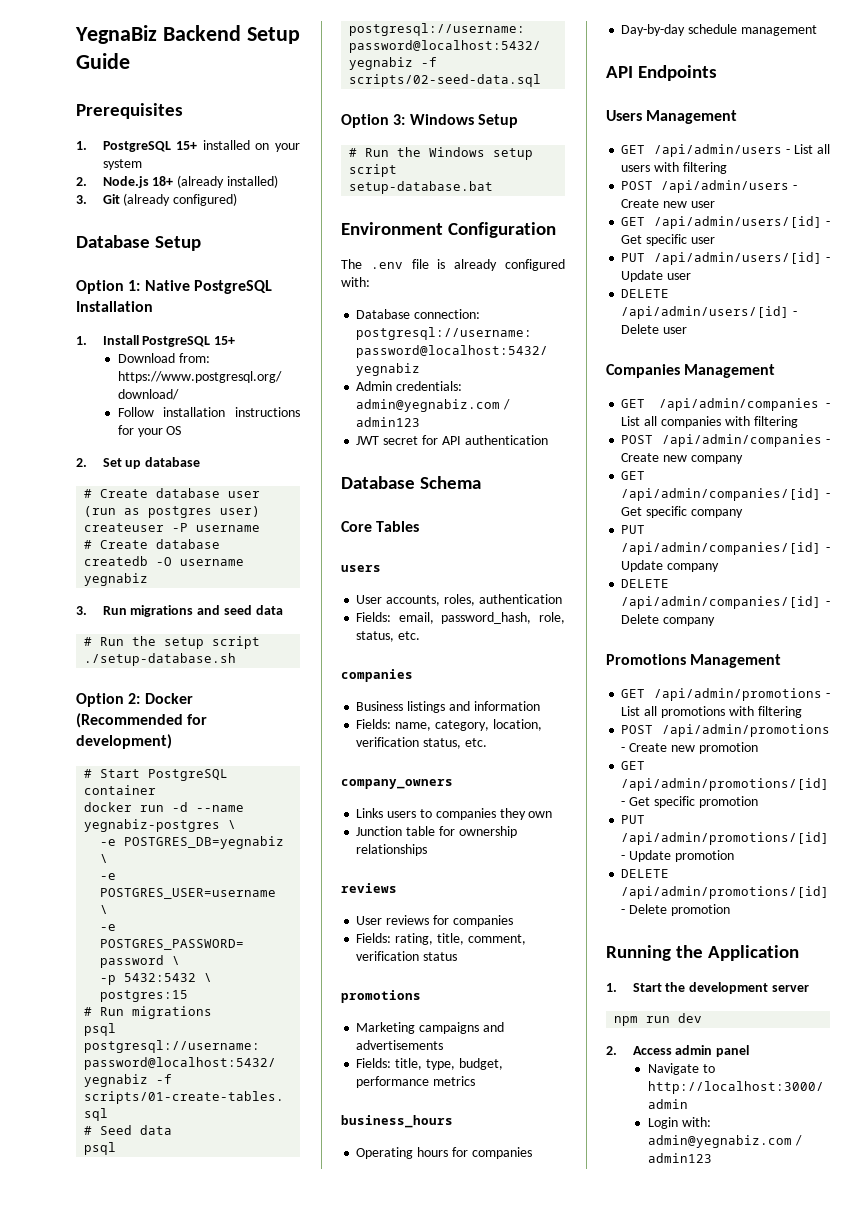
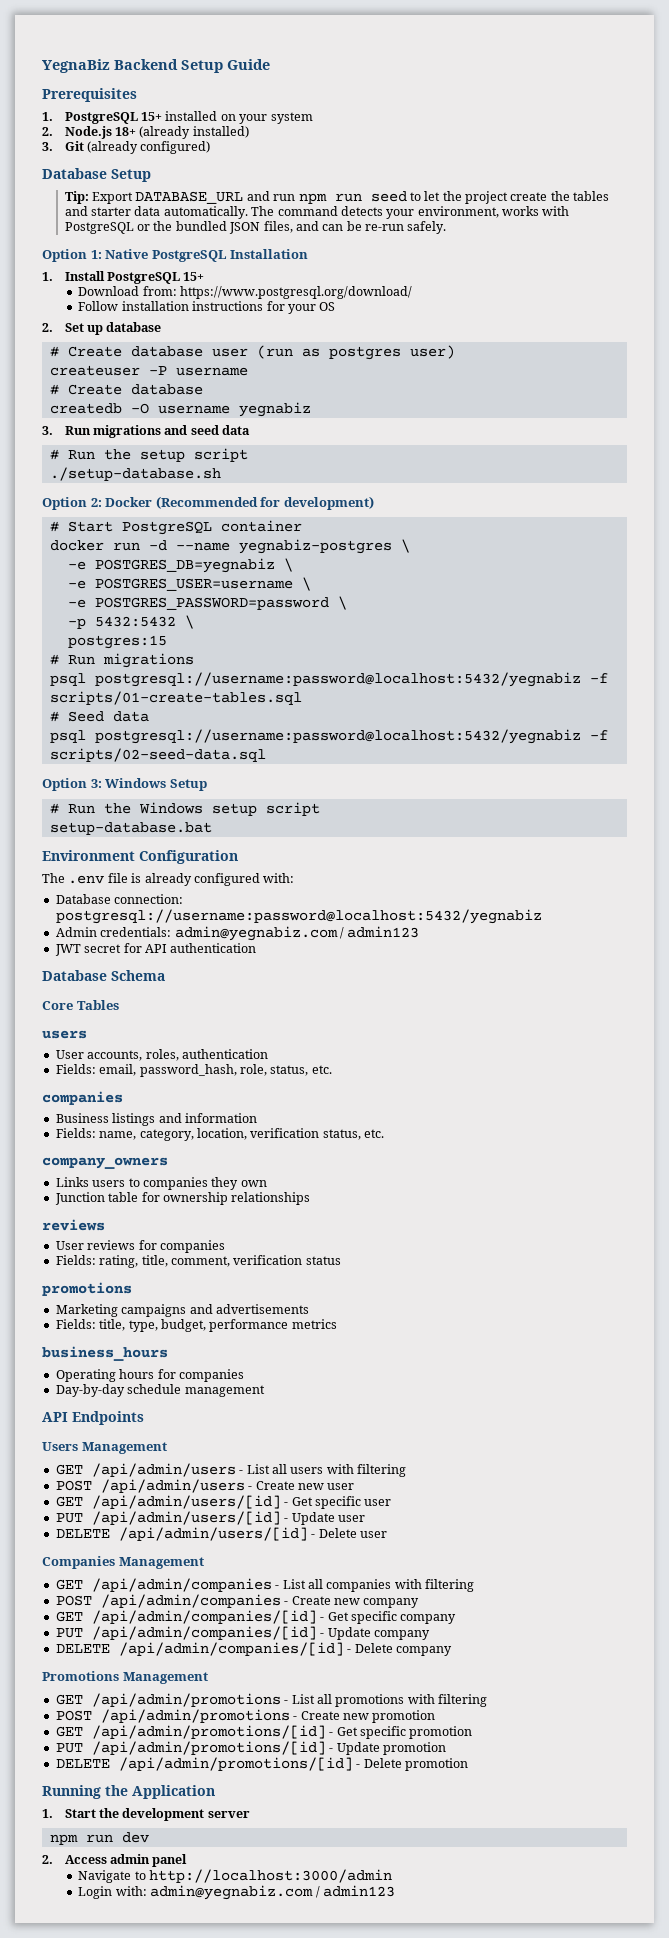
(202, 243) none -> [64,191,610,204] [64,206,570,219] [64,221,447,234] // Tip: Export DATABASE_URL and run npm run seed to let the project create the tables and starter data automatically. The command detects your environment, works with PostgreSQL or the bundled JSON files, and can be re-run safely.

